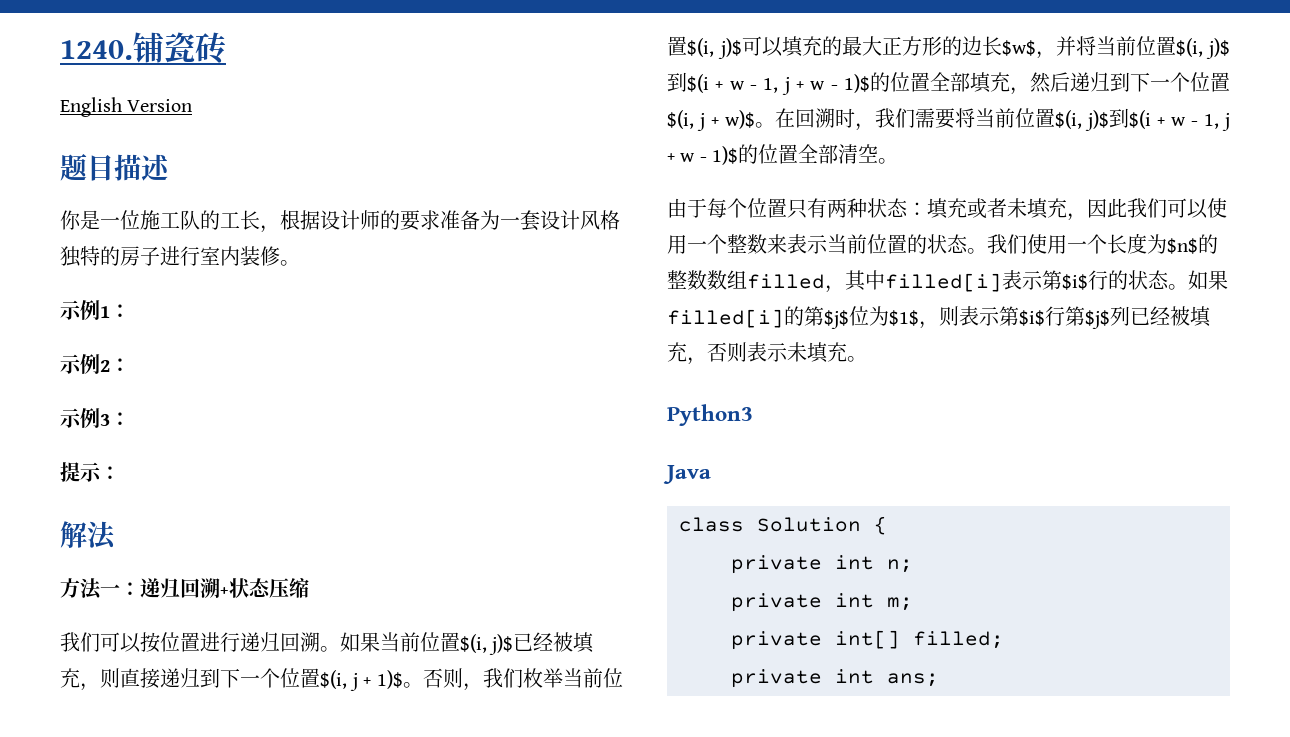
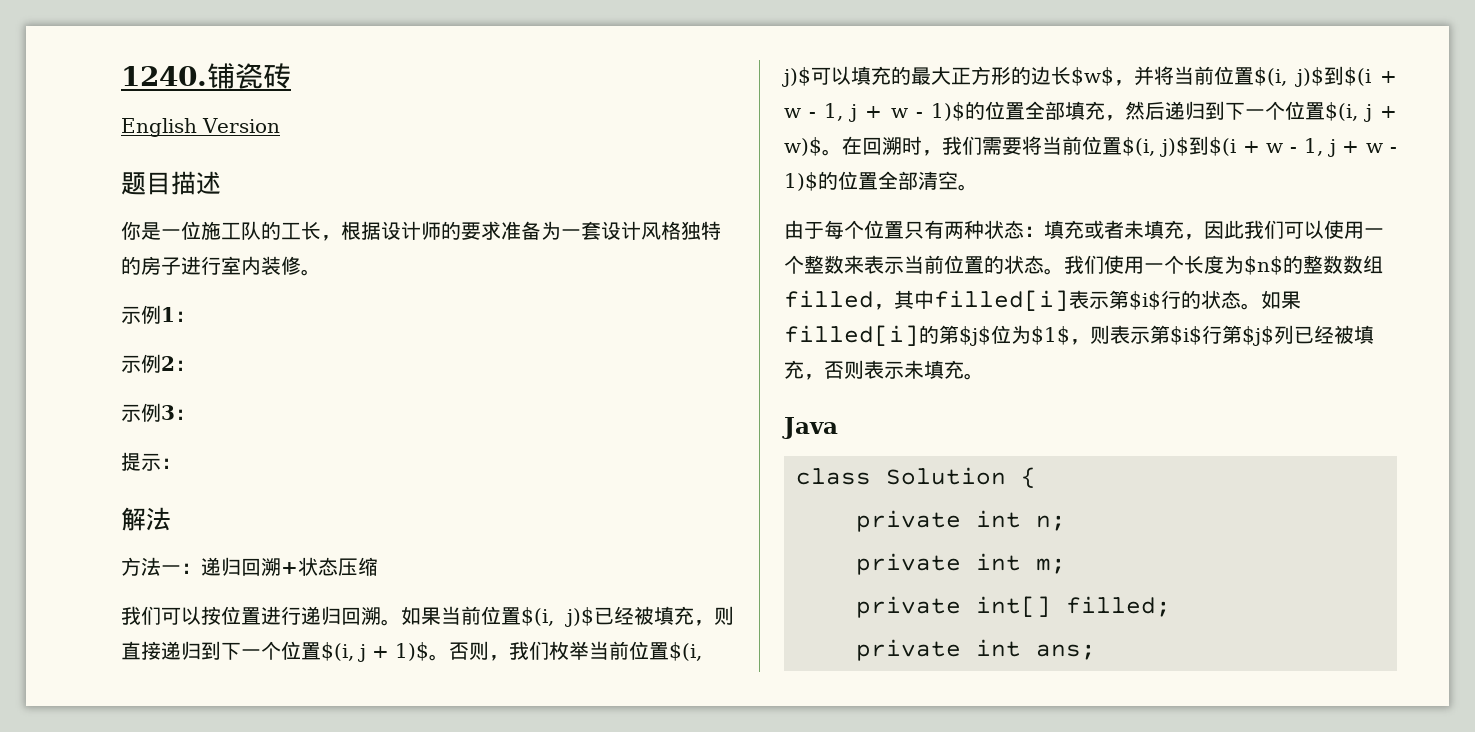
[667,404,753,426] // Python3 -> (984, 376) none

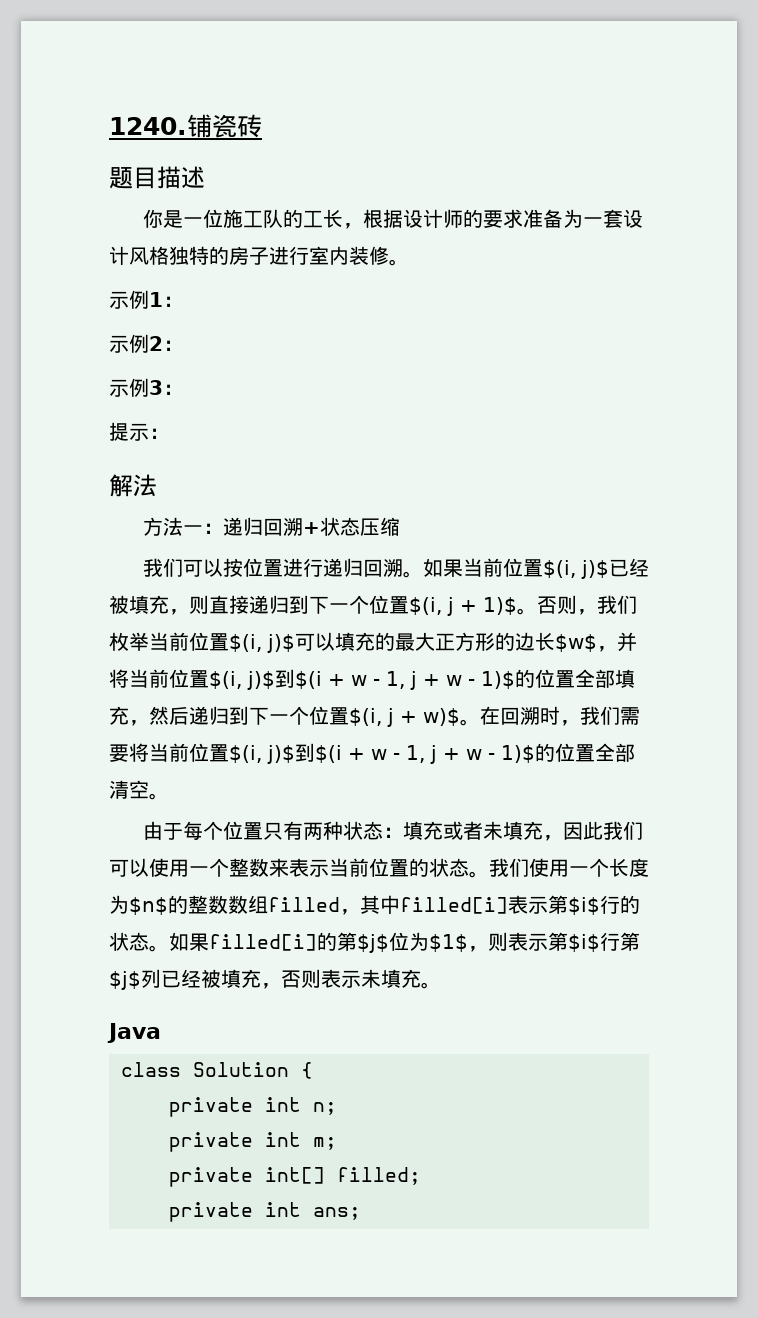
[121,118,280,137] // English Version -> (262, 126) none

